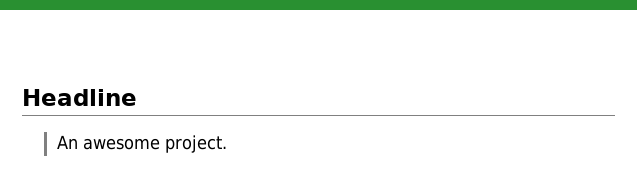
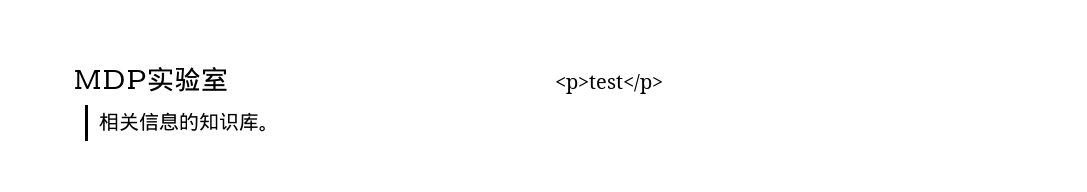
[22,89,137,106] [56,135,227,153] Headline // An awesome project. -> [73,66,228,92] [98,112,279,132] [555,74,663,94] MDP实验室 // 相关信息的知识库。 // <p>test</p>

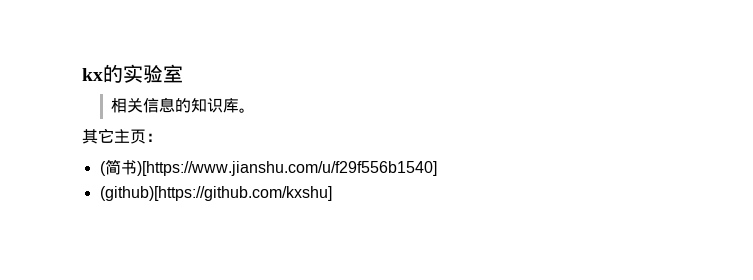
[73,70,147,89] MDP -> [82,64,123,83] kx的
[555,74,663,94] <p>test</p> -> [82,128,162,144] [99,159,437,176] [99,186,332,201] 其它主页： // (简书)[https://www.jianshu.com/u/f29f556b1540] // (github)[https://github.com/kxshu]

